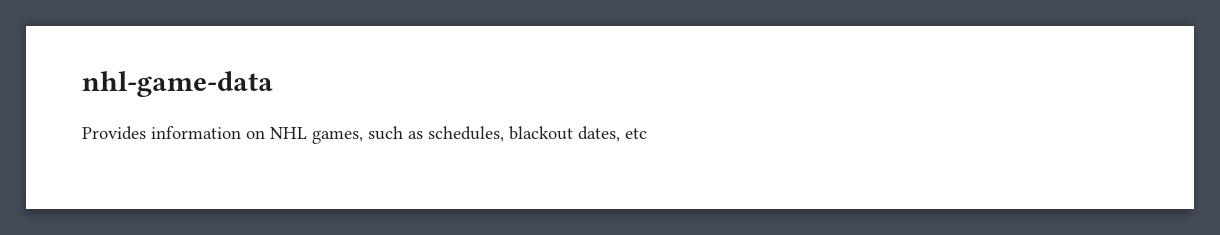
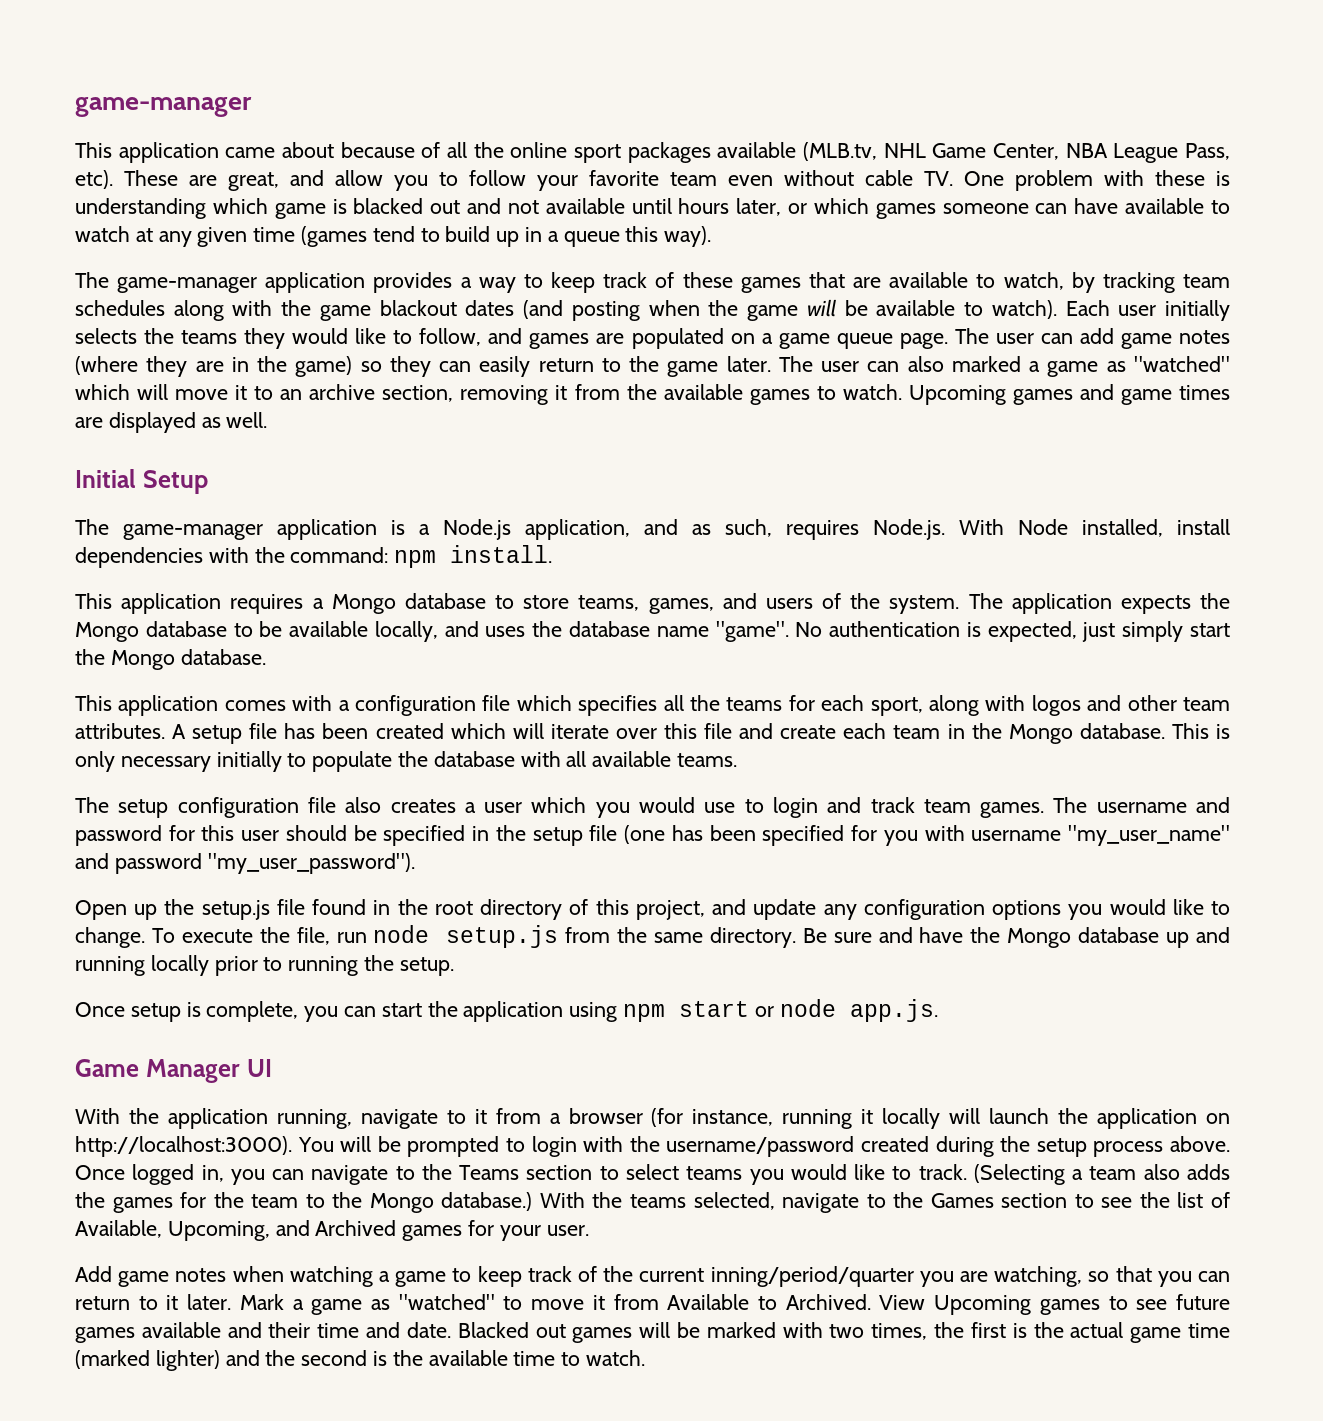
[82,71,273,97] [82,126,647,144] nhl-game-data // Provides information on NHL games, such as schedules, blackout dates, etc -> [75,97,252,117] [75,142,1231,163] [75,170,1231,191] [75,198,1231,219] [75,226,712,247] [75,272,1230,293] [75,299,1230,321] [75,328,1230,349] [75,356,1231,377] [75,384,1230,405] [75,412,268,433] [75,469,208,494] [75,519,1230,540] [75,545,553,568] [75,593,1230,614] [75,621,1230,642] [75,649,266,670] [75,695,1230,716] [75,723,1230,744] [75,751,738,772] [75,797,1230,818] [75,825,1230,846] [75,853,415,874] [75,899,1230,920] [75,925,1230,948] [75,955,454,976] [75,999,938,1022] [75,1059,272,1083] [75,1108,1230,1129] [75,1136,1230,1157] [75,1164,1230,1185] [75,1192,1230,1213] [75,1220,589,1241] [75,1266,1231,1287] [75,1294,1231,1315] [75,1322,1231,1343] [75,1350,646,1371] game-manager // This application came about because of all the online sport packages available (MLB.tv, NHL Game Center, NBA League Pass, etc). These are great, and allow you to follow your favorite team even without cable TV. One problem with these is understanding which game is blacked out and not available until hours later, or which games someone can have available to watch at any given time (games tend to build up in a queue this way). // The game-manager application provides a way to keep track of these games that are available to watch, by tracking team schedules along with the game blackout dates (and posting when the game will be available to watch). Each user initially selects the teams they would like to follow, and games are populated on a game queue page. The user can add game notes (where they are in the game) so they can easily return to the game later. The user can also marked a game as "watched" which will move it to an archive section, removing it from the available games to watch. Upcoming games and game times are displayed as well. // Initial Setup // The game-manager application is a Node.js application, and as such, requires Node.js. With Node installed, install dependencies with the command: npm install. // This application requires a Mongo database to store teams, games, and users of the system. The application expects the Mongo database to be available locally, and uses the database name "game". No authentication is expected, just simply start the Mongo database. // This application comes with a configuration file which specifies all the teams for each sport, along with logos and other team attributes. A setup file has been created which will iterate over this file and create each team in the Mongo database. This is only necessary initially to populate the database with all available teams. // The setup configuration file also creates a user which you would use to login and track team games. The username and password for this user should be specified in the setup file (one has been specified for you with username "my_user_name" and password "my_user_password"). // Open up the setup.js file found in the root directory of this project, and update any configuration options you would like to change. To execute the file, run node setup.js from the same directory. Be sure and have the Mongo database up and running locally prior to running the setup. // Once setup is complete, you can start the application using npm start or node app.js. // Game Manager UI // With the application running, navigate to it from a browser (for instance, running it locally will launch the application on http://localhost:3000). You will be prompted to login with the username/password created during the setup process above. Once logged in, you can navigate to the Teams section to select teams you would like to track. (Selecting a team also adds the games for the team to the Mongo database.) With the teams selected, navigate to the Games section to see the list of Available, Upcoming, and Archived games for your user. // Add game notes when watching a game to keep track of the current inning/period/quarter you are watching, so that you can return to it later. Mark a game as "watched" to move it from Available to Archived. View Upcoming games to see future games available and their time and date. Blacked out games will be marked with two times, the first is the actual game time (marked lighter) and the second is the available time to watch.

